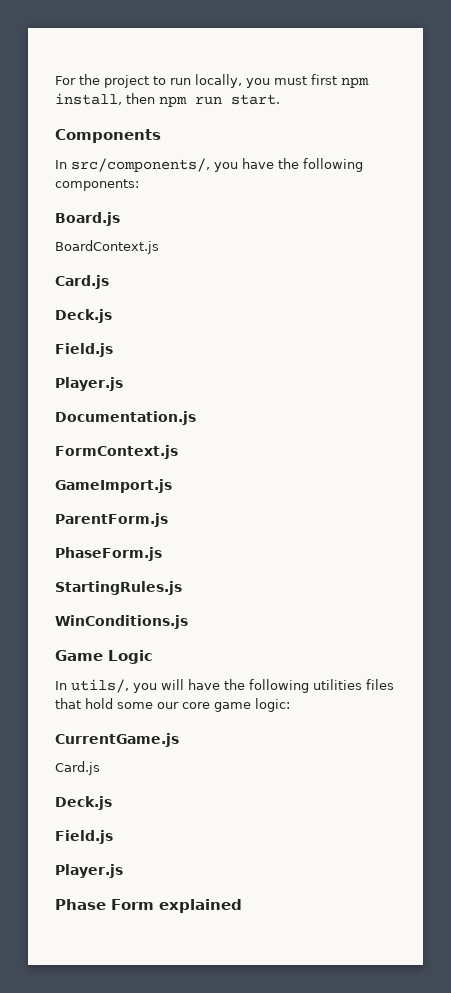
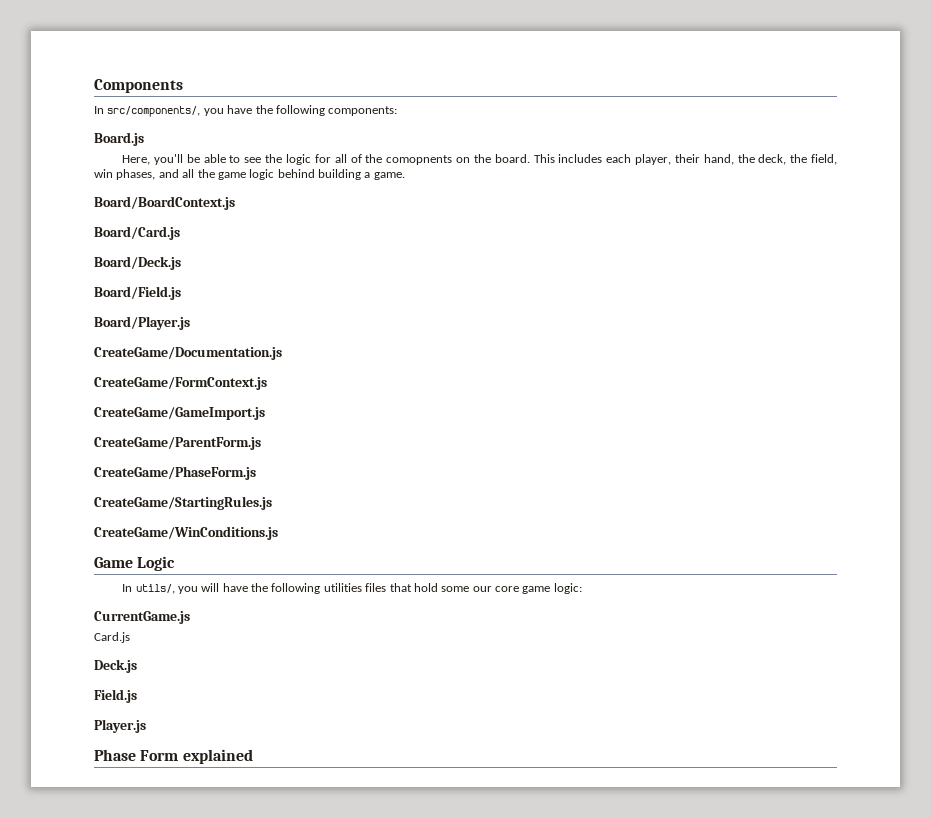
[55,74,369,88] [55,93,280,107] For the project to run locally, you must first npm install, then npm run start. // -> (94, 86) none
[55,240,159,254] [55,275,109,289] [55,309,112,323] [55,343,113,357] [55,377,123,391] [55,411,196,425] [55,445,178,459] [55,479,172,493] [55,513,168,527] [55,547,162,561] [55,581,182,595] [55,615,188,629] BoardContext.js // Card.js // Deck.js // Field.js // Player.js // Documentation.js // FormContext.js // GameImport.js // ParentForm.js // PhaseForm.js // StartingRules.js // WinConditions.js -> [122,154,838,165] [94,169,405,180] [94,196,235,210] [94,226,180,240] [94,256,181,270] [94,286,181,300] [94,316,190,330] [94,347,282,360] [94,377,267,390] [94,407,265,420] [94,437,261,450] [94,466,256,480] [94,496,272,510] [94,526,278,540] Here, you'll be able to see the logic for all of the comopnents on the board. This includes each player, their hand, the deck, the field, win phases, and all the game logic behind building a game. // Board/BoardContext.js // Board/Card.js // Board/Deck.js // Board/Field.js // Board/Player.js // CreateGame/Documentation.js // CreateGame/FormContext.js // CreateGame/GameImport.js // CreateGame/ParentForm.js // CreateGame/PhaseForm.js // CreateGame/StartingRules.js // CreateGame/WinConditions.js

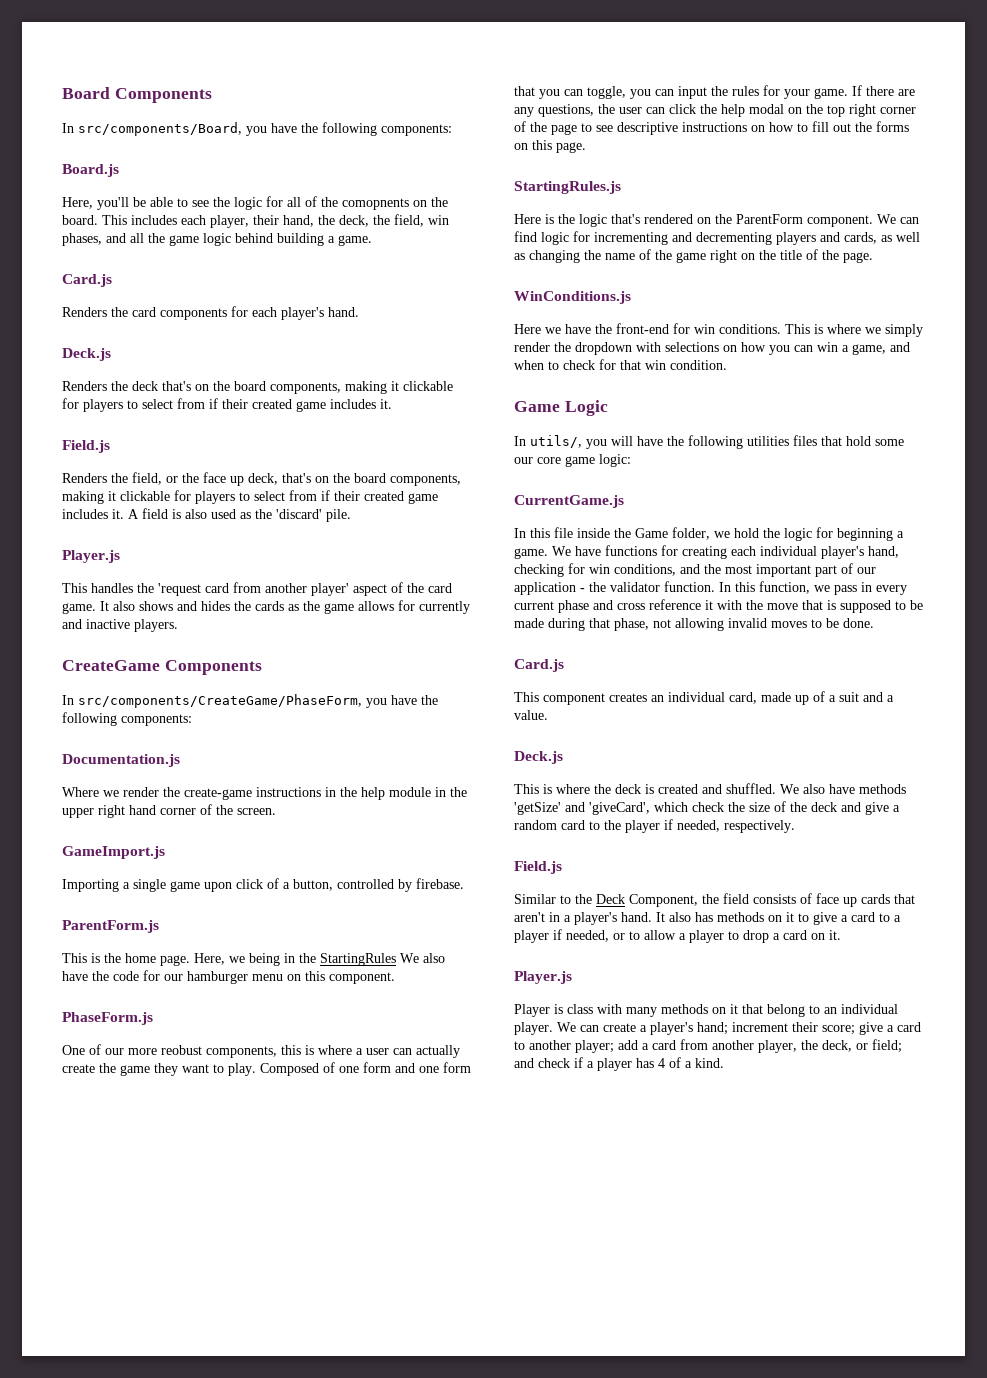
[94,79,183,93] [94,106,201,117] Components // In src/components/, -> [62,87,212,103] [62,122,242,136] Board Components // In src/components/Board,
[94,196,235,210] [94,226,180,240] [94,256,181,270] [94,286,181,300] [94,316,190,330] [94,347,282,360] [94,377,267,390] [94,407,265,420] [94,437,261,450] [94,466,256,480] [94,496,272,510] [94,526,278,540] Board/BoardContext.js // Board/Card.js // Board/Deck.js // Board/Field.js // Board/Player.js // CreateGame/Documentation.js // CreateGame/FormContext.js // CreateGame/GameImport.js // CreateGame/ParentForm.js // CreateGame/PhaseForm.js // CreateGame/StartingRules.js // CreateGame/WinConditions.js -> [62,274,112,287] [62,306,359,320] [62,348,111,361] [62,381,453,394] [62,398,392,412] [62,440,110,453] [62,472,461,486] [62,490,438,504] [62,508,351,522] [62,550,120,563] [62,582,452,596] [62,600,470,614] [62,619,178,632] [62,660,262,675] [62,694,438,708] [62,712,192,726] [62,754,180,767] [62,787,467,800] [62,804,276,818] [62,846,165,859] [62,878,464,892] [62,920,159,933] [62,953,445,966] [62,970,395,984] [62,1012,153,1025] [62,1044,460,1058] [62,1062,471,1076] [514,85,915,99] [514,104,916,117] [514,121,909,135] [514,140,586,153] [514,181,621,194] [514,214,919,227] [514,231,920,245] [514,249,873,263] [514,291,631,304] [514,323,923,337] [514,342,910,355] [514,359,727,370] Card.js // Renders the card components for each player's hand. // Deck.js // Renders the deck that's on the board components, making it clickable for players to select from if their created game includes it. // Field.js // Renders the field, or the face up deck, that's on the board components, making it clickable for players to select from if their created game includes it. A field is also used as the 'discard' pile. // Player.js // This handles the 'request card from another player' aspect of the card game. It also shows and hides the cards as the game allows for currently and inactive players. // CreateGame Components // In src/components/CreateGame/PhaseForm, you have the following components: // Documentation.js // Where we render the create-game instructions in the help module in the upper right hand corner of the screen. // GameImport.js // Importing a single game upon click of a button, controlled by firebase. // ParentForm.js // This is the home page. Here, we being in the StartingRules We also have the code for our hamburger menu on this component. // PhaseForm.js // One of our more reobust components, this is where a user can actually create the game they want to play. Composed of one form and one form that you can toggle, you can input the rules for your game. If there are any questions, the user can click the help modal on the top right corner of the page to see descriptive instructions on how to fill out the forms on this page. // StartingRules.js // Here is the logic that's rendered on the ParentForm component. We can find logic for incrementing and decrementing players and cards, as well as changing the name of the game right on the title of the page. // WinConditions.js // Here we have the front-end for win conditions. This is where we simply render the dropdown with selections on how you can win a game, and when to check for that win condition.
[94,632,130,643] [94,659,137,673] [94,689,137,703] [94,719,146,733] [94,749,253,764] Card.js // Deck.js // Field.js // Player.js // Phase Form explained -> [514,527,904,541] [514,545,899,559] [514,563,876,577] [514,581,907,595] [514,599,923,613] [514,618,874,631] [514,659,564,672] [514,691,894,705] [514,710,548,720] [514,751,563,764] [514,783,906,794] [514,801,900,815] [514,819,795,833] [514,861,562,874] [514,893,915,907] [514,912,901,925] [514,929,841,943] [514,971,572,984] [514,1004,898,1017] [514,1022,921,1035] [514,1039,902,1053] [514,1057,724,1071] In this file inside the Game folder, we hold the logic for beginning a game. We have functions for creating each individual player's hand, checking for win conditions, and the most important part of our application - the validator function. In this function, we pass in every current phase and cross reference it with the move that is supposed to be made during that phase, not allowing invalid moves to be done. // Card.js // This component creates an individual card, made up of a suit and a value. // Deck.js // This is where the deck is created and shuffled. We also have methods 'getSize' and 'giveCard', which check the size of the deck and give a random card to the player if needed, respectively. // Field.js // Similar to the Deck Component, the field consists of face up cards that aren't in a player's hand. It also has methods on it to give a card to a player if needed, or to allow a player to drop a card on it. // Player.js // Player is class with many methods on it that belong to an individual player. We can create a player's hand; increment their score; give a card to another player; add a card from another player, the deck, or field; and check if a player has 4 of a kind.

